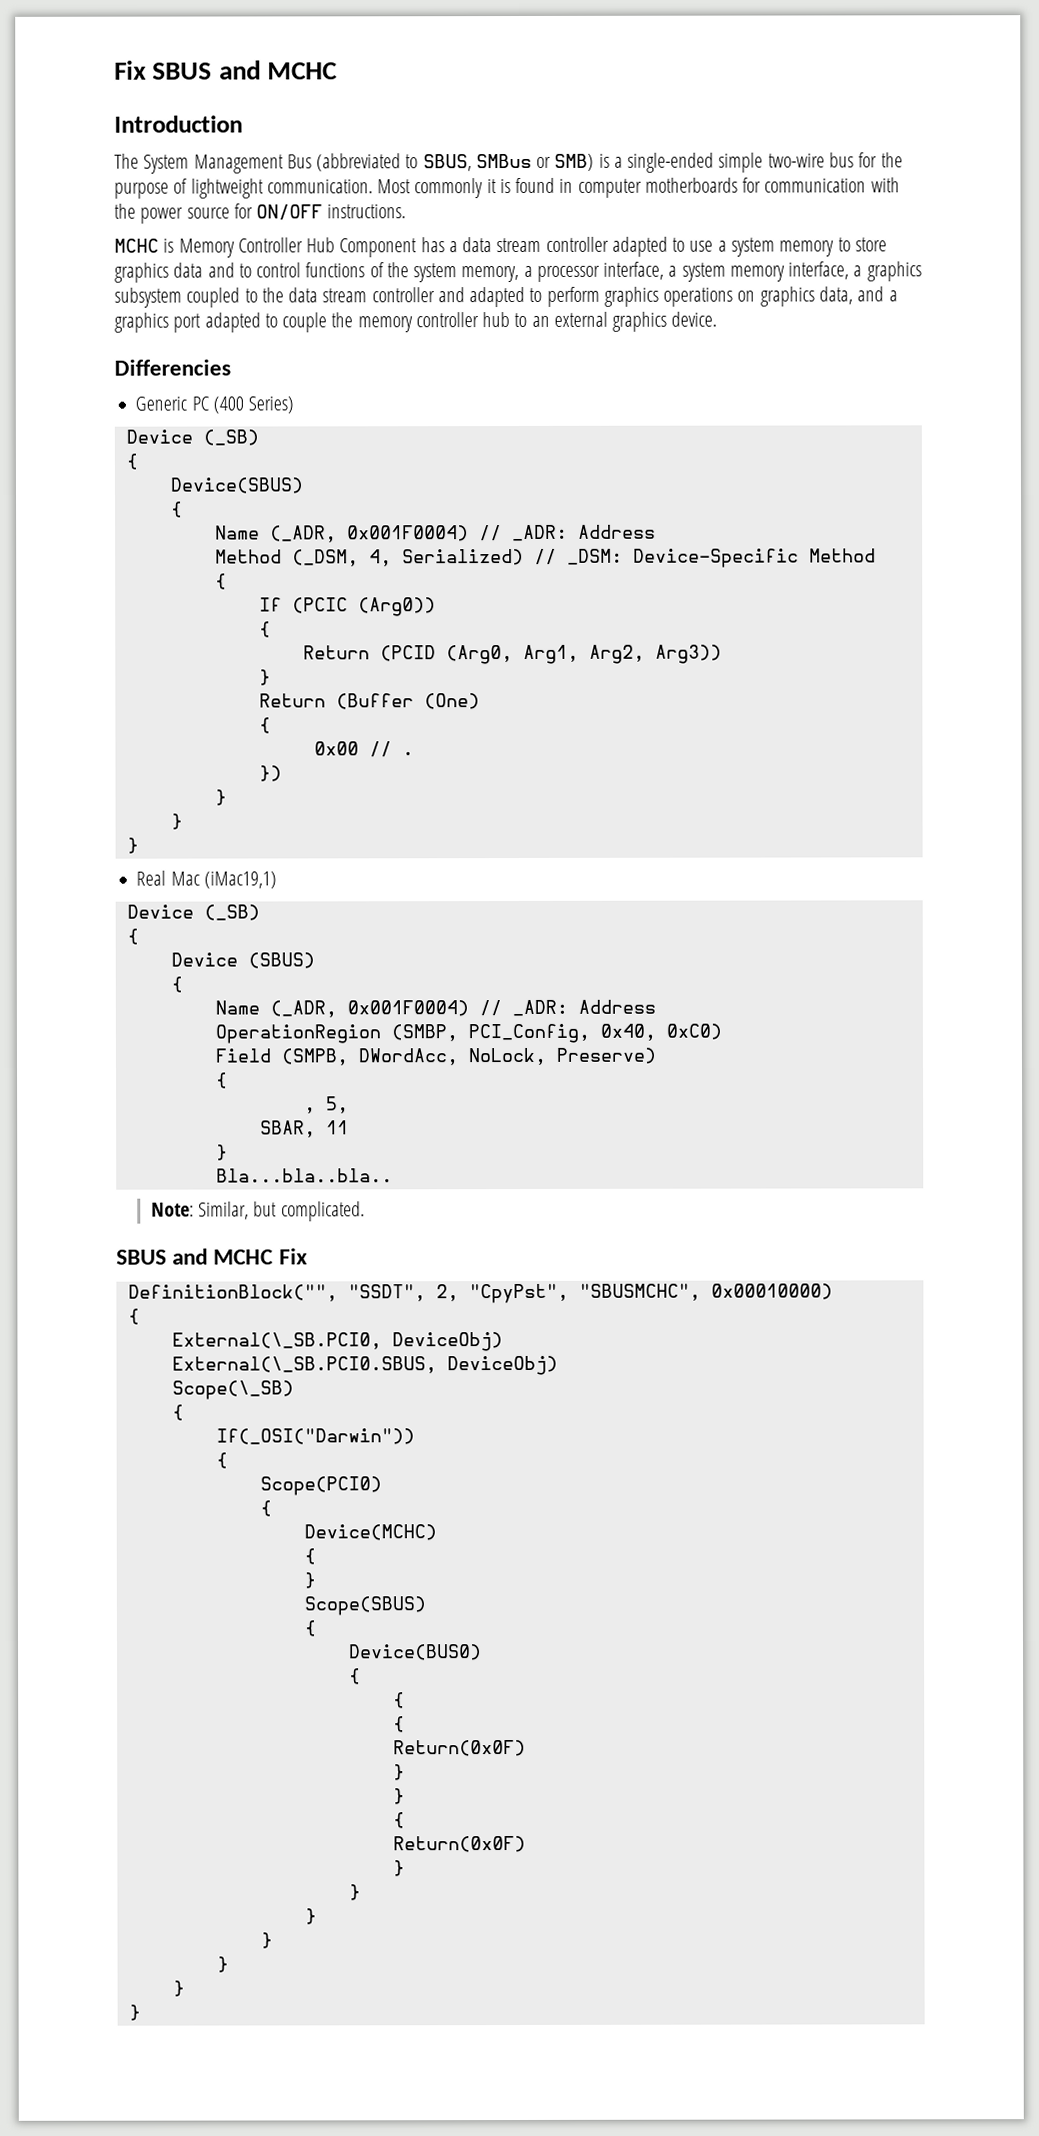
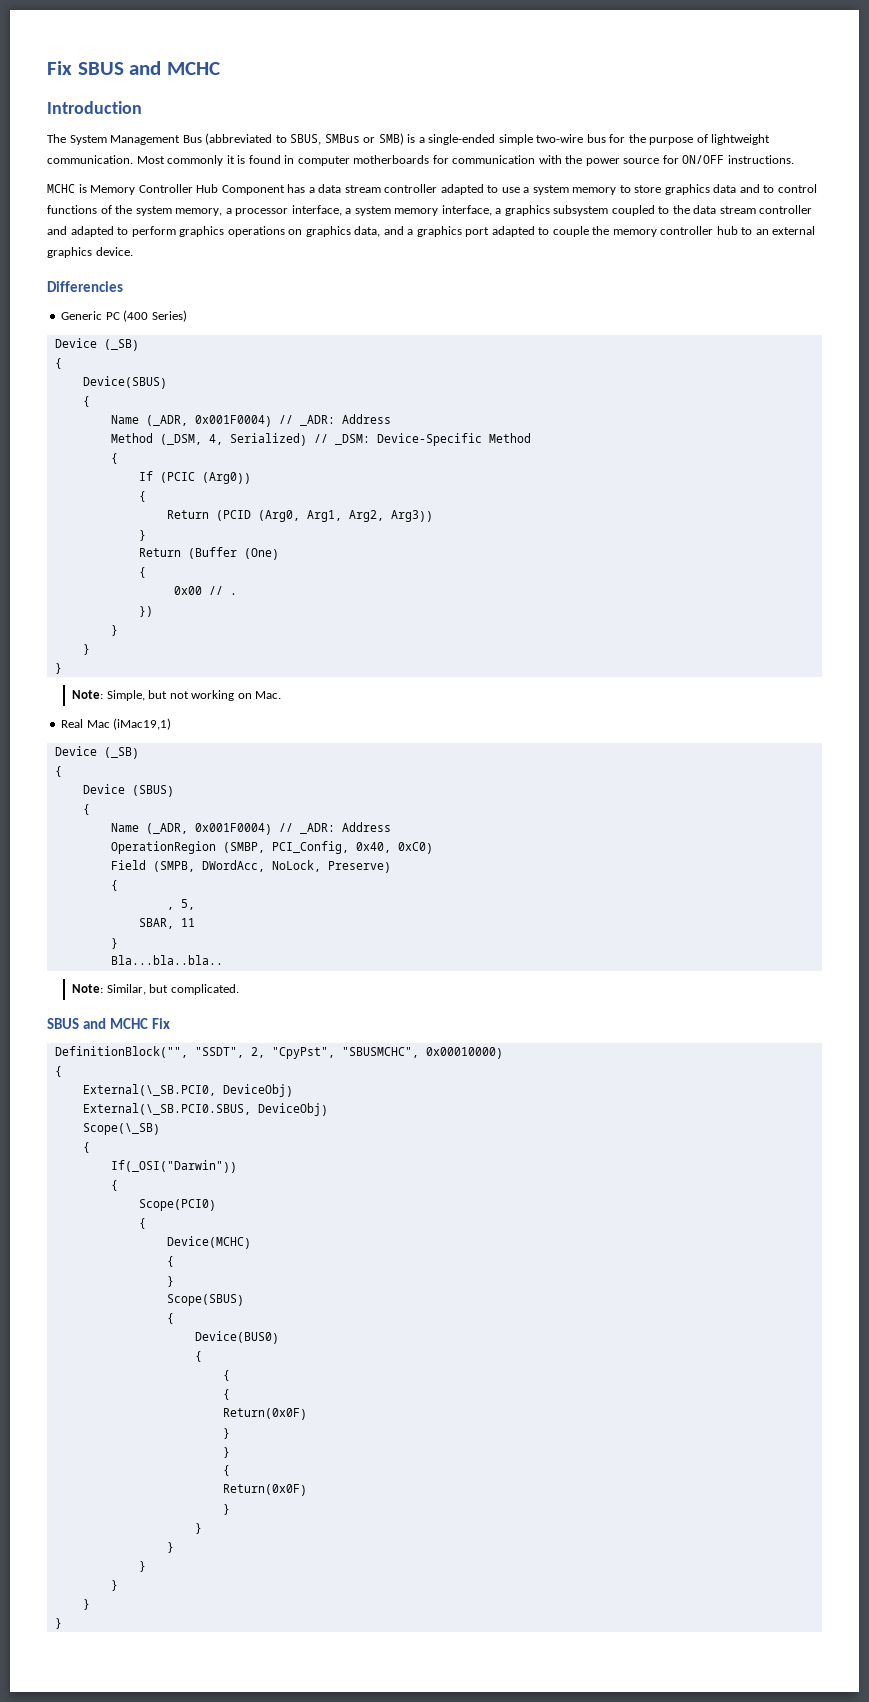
(139, 845) none -> [72,690,282,701] // Note: Simple, but not working on Mac.

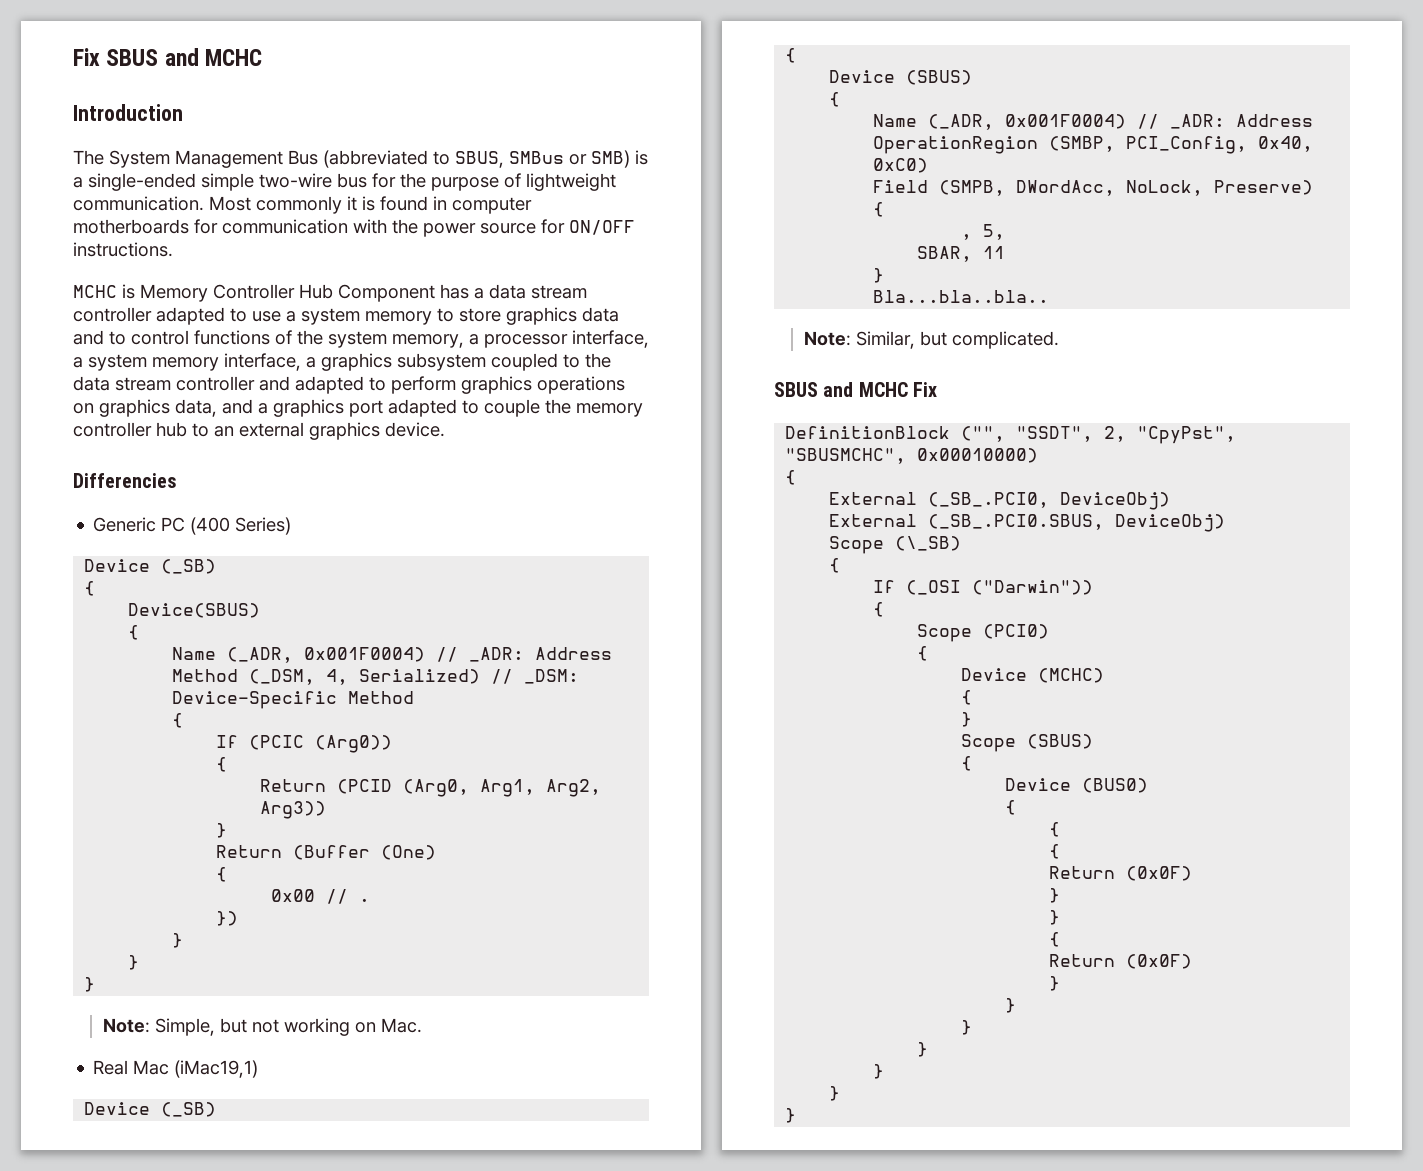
[54,1046,188,1058] DefinitionBlock("", -> [785,426,1006,442] DefinitionBlock ("",
[82,1084,293,1097] [82,1103,328,1116] [82,1123,160,1135] [82,1142,90,1153] [110,1160,237,1173] [110,1180,118,1191] [138,1199,216,1211] [138,1218,146,1229] [166,1236,251,1249] External(\_SB.PCI0, DeviceObj) // External(\_SB.PCI0.SBUS, DeviceObj) // Scope(\_SB) // { // If(_OSI("Darwin")) // { // Scope(PCI0) // { // Device(MCHC) -> [829,492,1171,510] [829,514,1226,532] [829,536,962,554] [829,558,841,573] [873,580,1094,595] [873,602,885,617] [917,624,1050,642] [917,646,929,661] [961,668,1105,683] External (_SB_.PCI0, DeviceObj) // External (_SB_.PCI0.SBUS, DeviceObj) // Scope (\_SB) // { // If (_OSI ("Darwin")) // { // Scope (PCI0) // { // Device (MCHC)
[166,1294,244,1306] [166,1313,174,1324] [194,1331,279,1344] Scope(SBUS) // { // Device(BUS0) -> [961,734,1094,752] [961,756,973,771] [1005,778,1149,793] Scope (SBUS) // { // Device (BUS0)
[222,1408,307,1420] Return(0x0F) -> [1049,866,1193,881] Return (0x0F)
[222,1484,307,1496] Return(0x0F) -> [1049,954,1193,969] Return (0x0F)

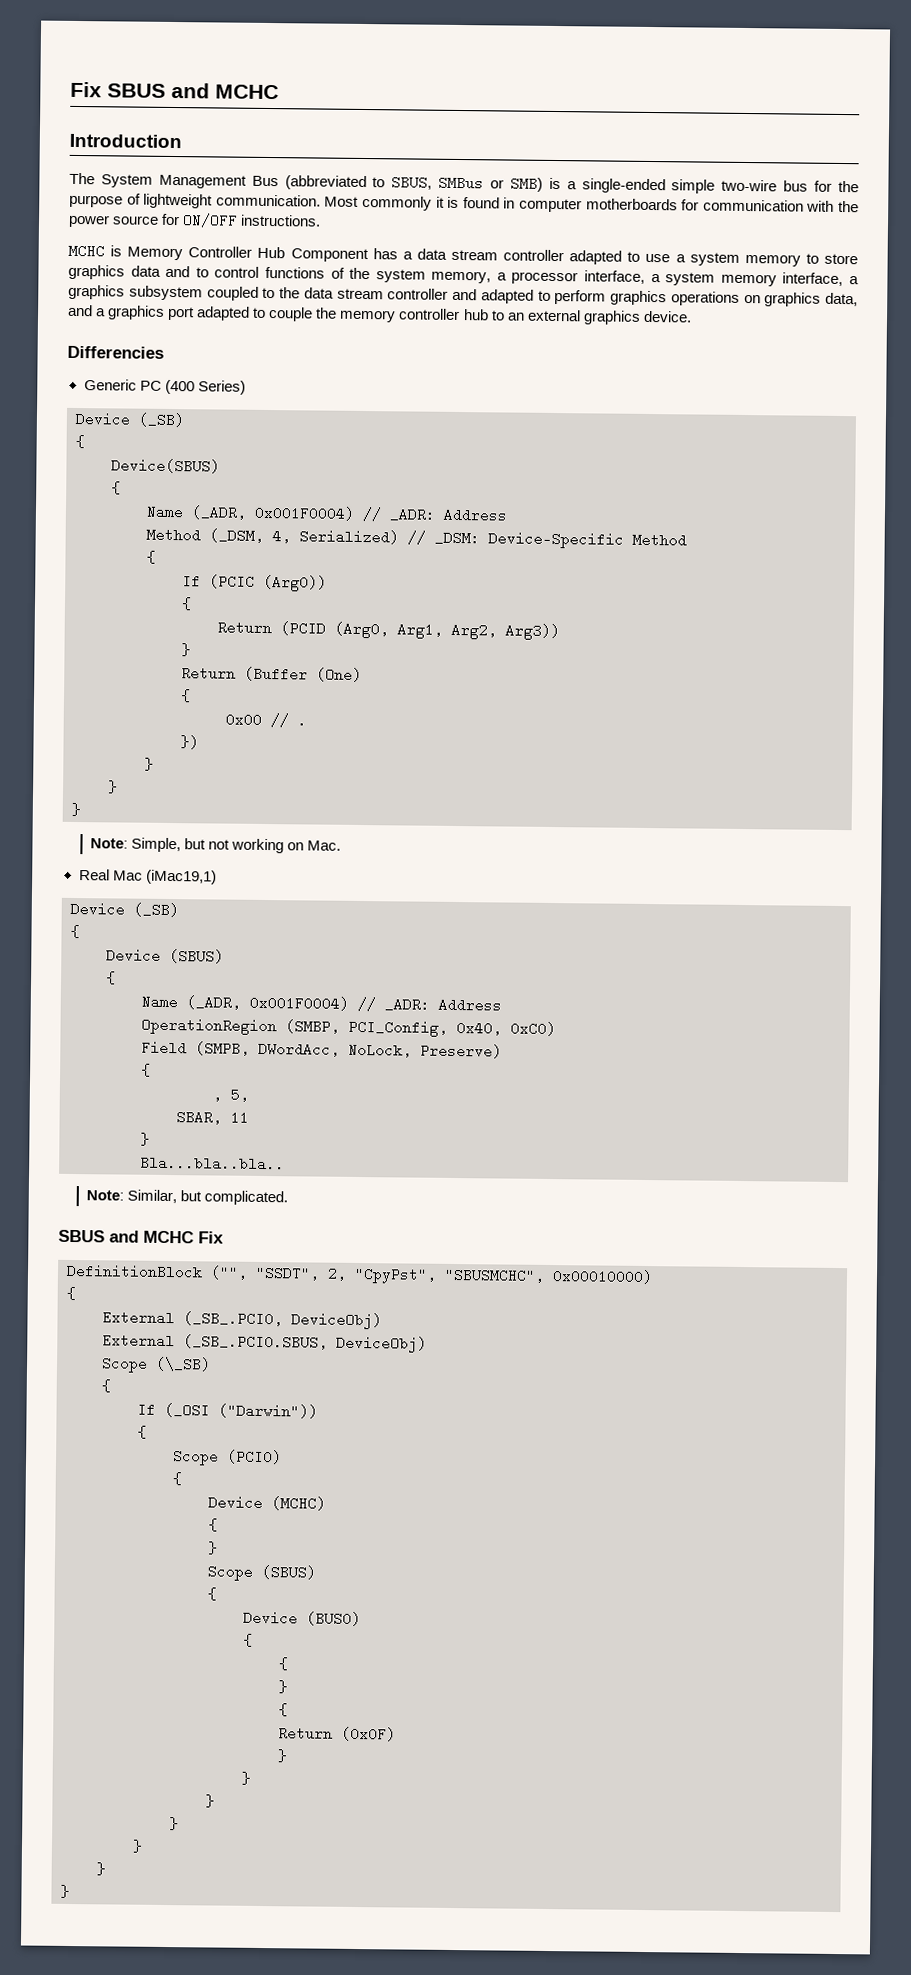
[1049,844,1061,859] [1049,866,1193,881] [1049,888,1061,903] // { // Return (0x0F) // } -> (288, 1664) none

